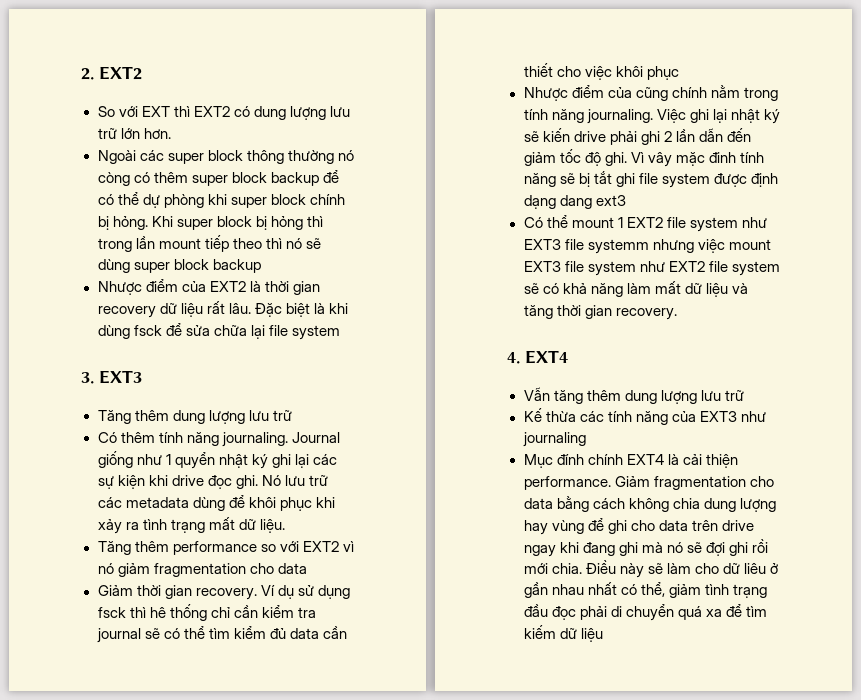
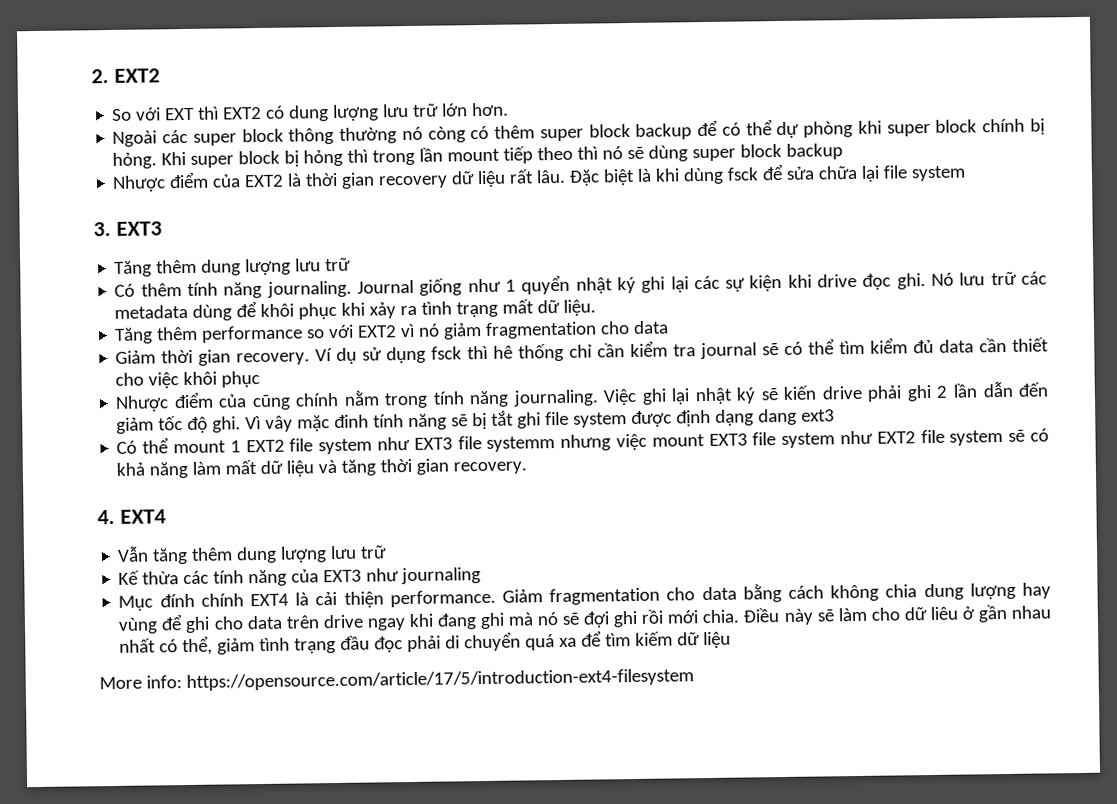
(603, 635) none -> [99,668,694,692] // More info: https://opensource.com/article/17/5/introduction-ext4-filesystem

